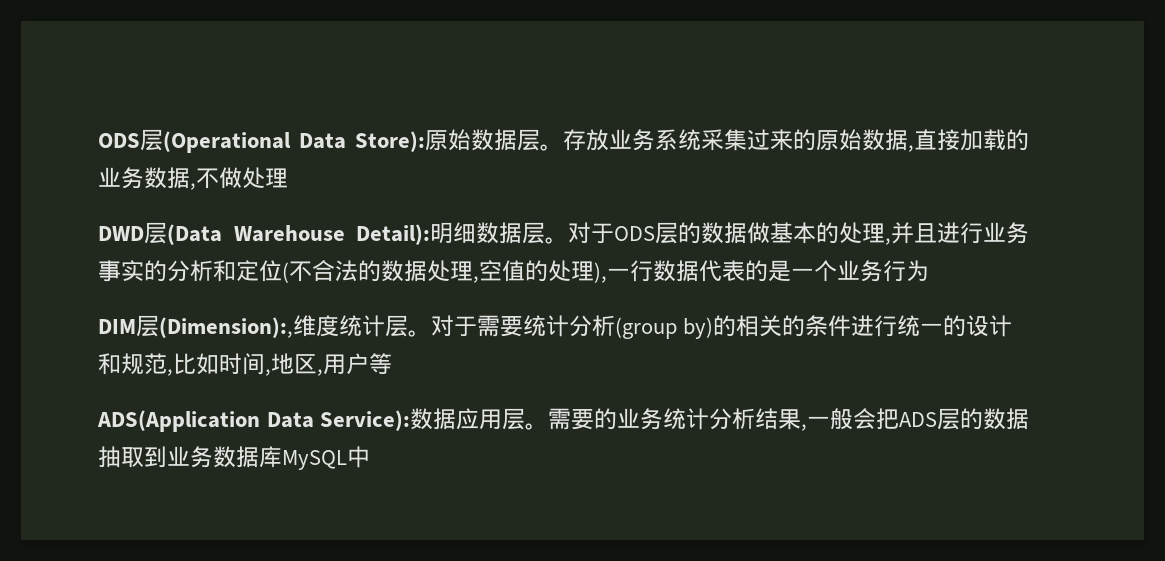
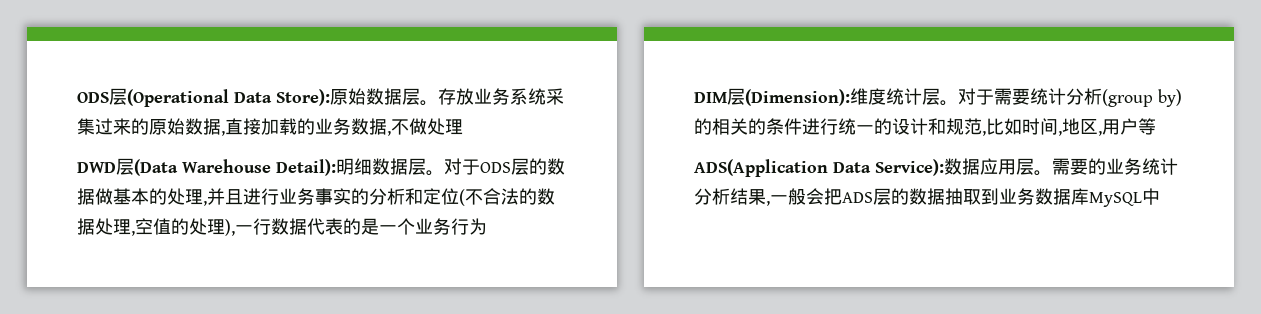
[159,317,293,338] (Dimension):, -> [745,89,850,106] (Dimension):

